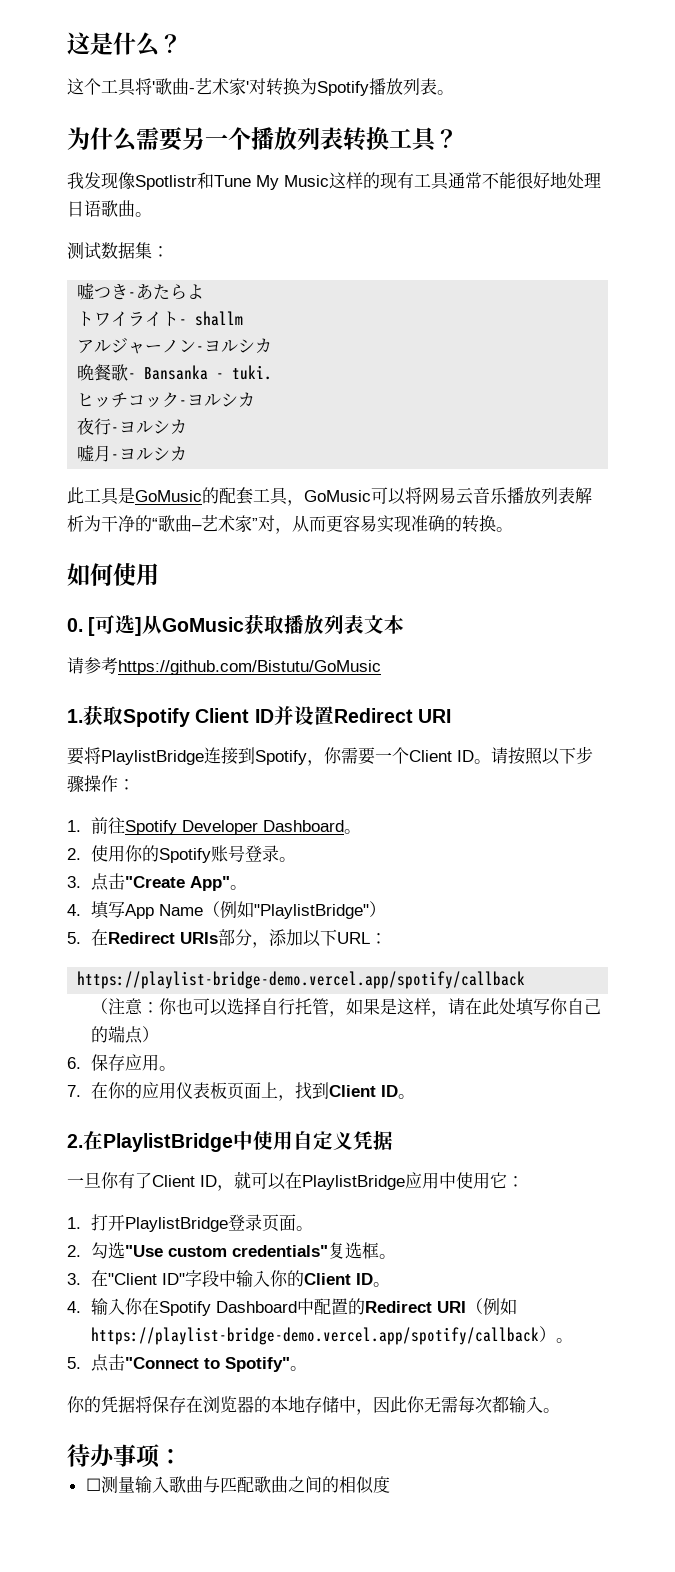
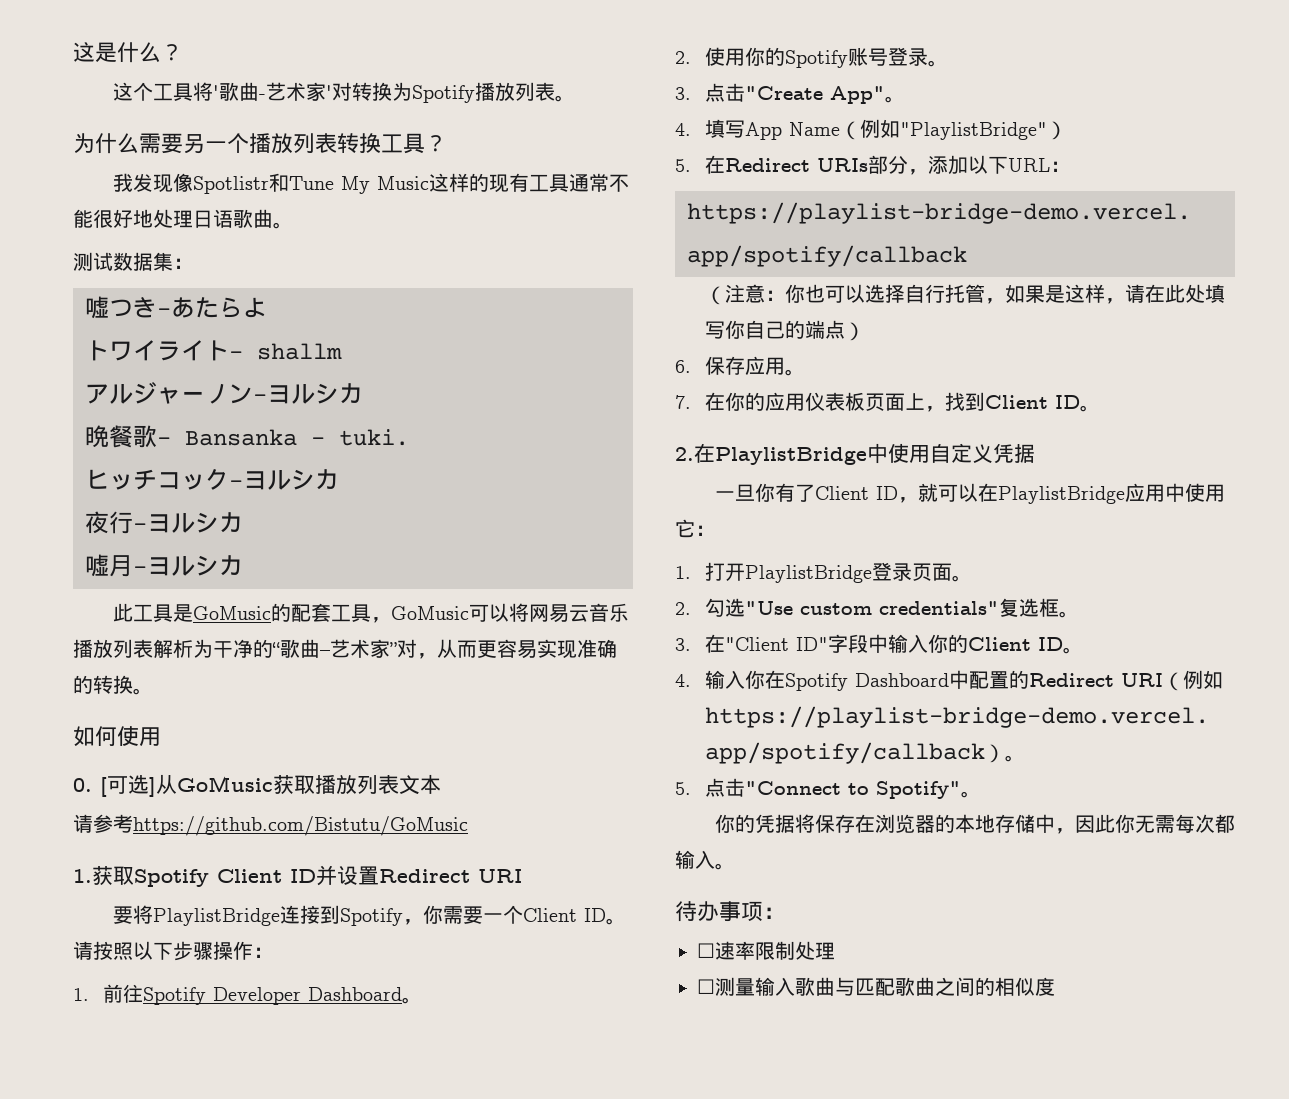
(182, 1456) none -> [697,941,835,960] // ☐速率限制处理

